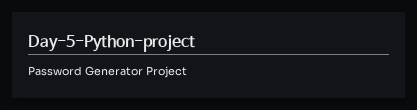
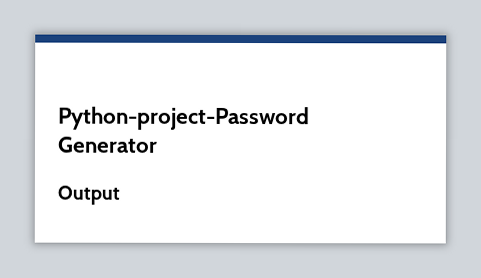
[28,34,195,52] [28,66,187,78] Day-5-Python-project // Password Generator Project -> [58,106,310,131] [57,136,158,153] [57,185,120,205] Python-project-Password Generator // Output

